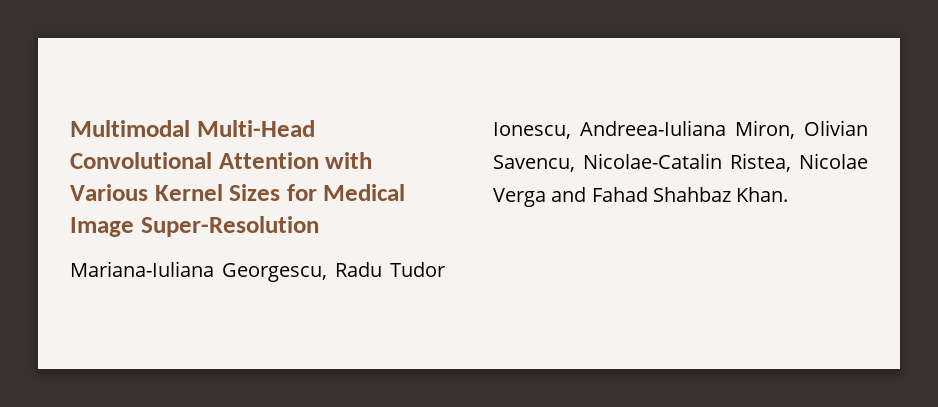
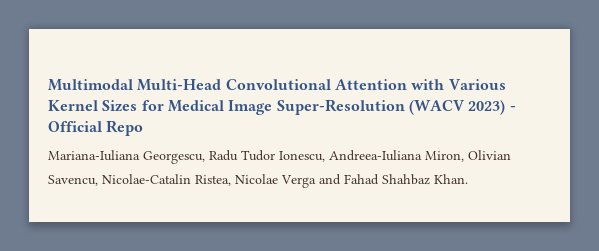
(319, 226) none -> [408,100,516,115] [48,120,144,136] (WACV 2023) - Official Repo

